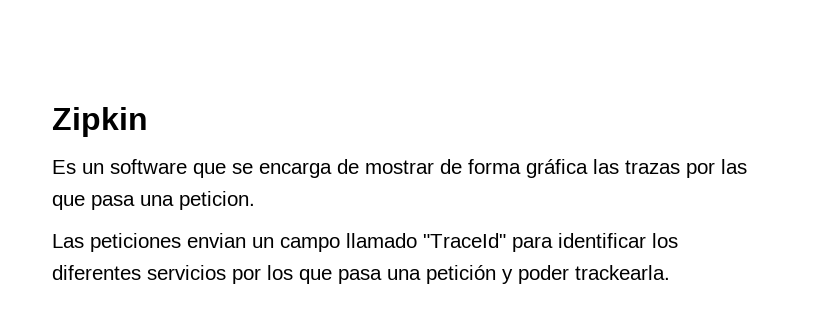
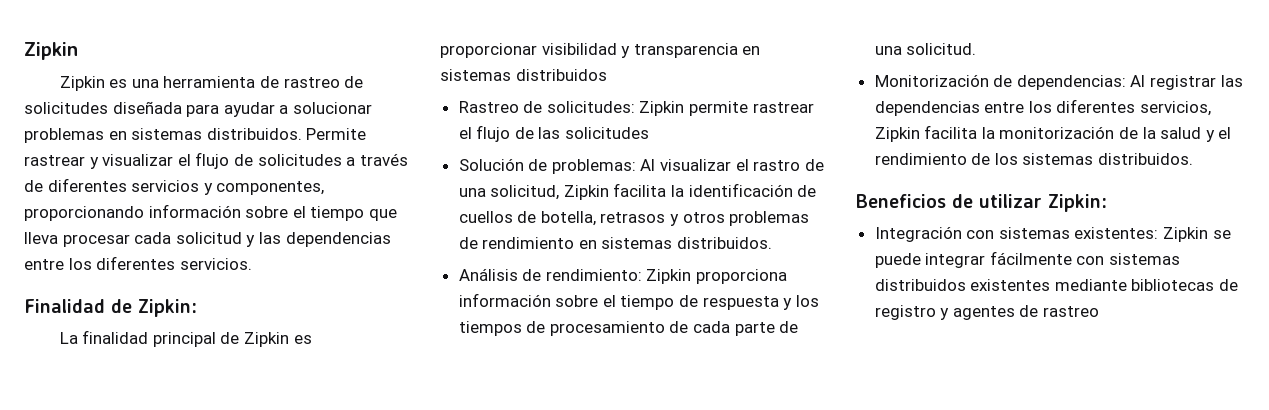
[52,159,747,178] [52,191,255,210] [52,233,678,252] [52,265,670,284] Es un software que se encarga de mostrar de forma gráfica las trazas por las que pasa una peticion. // Las peticiones envian un campo llamado "TraceId" para identificar los diferentes servicios por los que pasa una petición y poder trackearla. -> [59,76,364,91] [24,101,372,117] [24,128,367,143] [24,152,408,169] [24,178,325,195] [24,204,397,221] [24,232,391,247] [24,256,252,270] [24,299,197,317] [59,330,312,347] [440,43,761,58] [440,69,607,81] [458,101,814,116] [458,125,650,142] [458,158,824,174] [458,183,817,200] [458,211,810,226] [458,237,773,249] [458,268,788,284] [458,293,819,310] [458,321,799,336] [874,43,977,55] [874,74,1243,90] [874,99,1212,116] [874,125,1232,142] [874,153,1194,165] [856,194,1107,212] [874,226,1231,242] [874,251,1181,268] [874,279,1239,291] [874,305,1100,320] Zipkin es una herramienta de rastreo de solicitudes diseñada para ayudar a solucionar problemas en sistemas distribuidos. Permite rastrear y visualizar el flujo de solicitudes a través de diferentes servicios y componentes, proporcionando información sobre el tiempo que lleva procesar cada solicitud y las dependencias entre los diferentes servicios. // Finalidad de Zipkin: // La finalidad principal de Zipkin es proporcionar visibilidad y transparencia en sistemas distribuidos // Rastreo de solicitudes: Zipkin permite rastrear el flujo de las solicitudes // Solución de problemas: Al visualizar el rastro de una solicitud, Zipkin facilita la identificación de cuellos de botella, retrasos y otros problemas de rendimiento en sistemas distribuidos. // Análisis de rendimiento: Zipkin proporciona información sobre el tiempo de respuesta y los tiempos de procesamiento de cada parte de una solicitud. // Monitorización de dependencias: Al registrar las dependencias entre los diferentes servicios, Zipkin facilita la monitorización de la salud y el rendimiento de los sistemas distribuidos. // Beneficios de utilizar Zipkin: // Integración con sistemas existentes: Zipkin se puede integrar fácilmente con sistemas distribuidos existentes mediante bibliotecas de registro y agentes de rastreo

